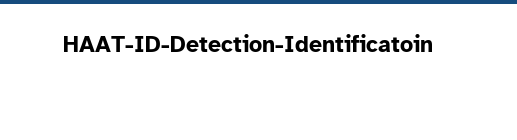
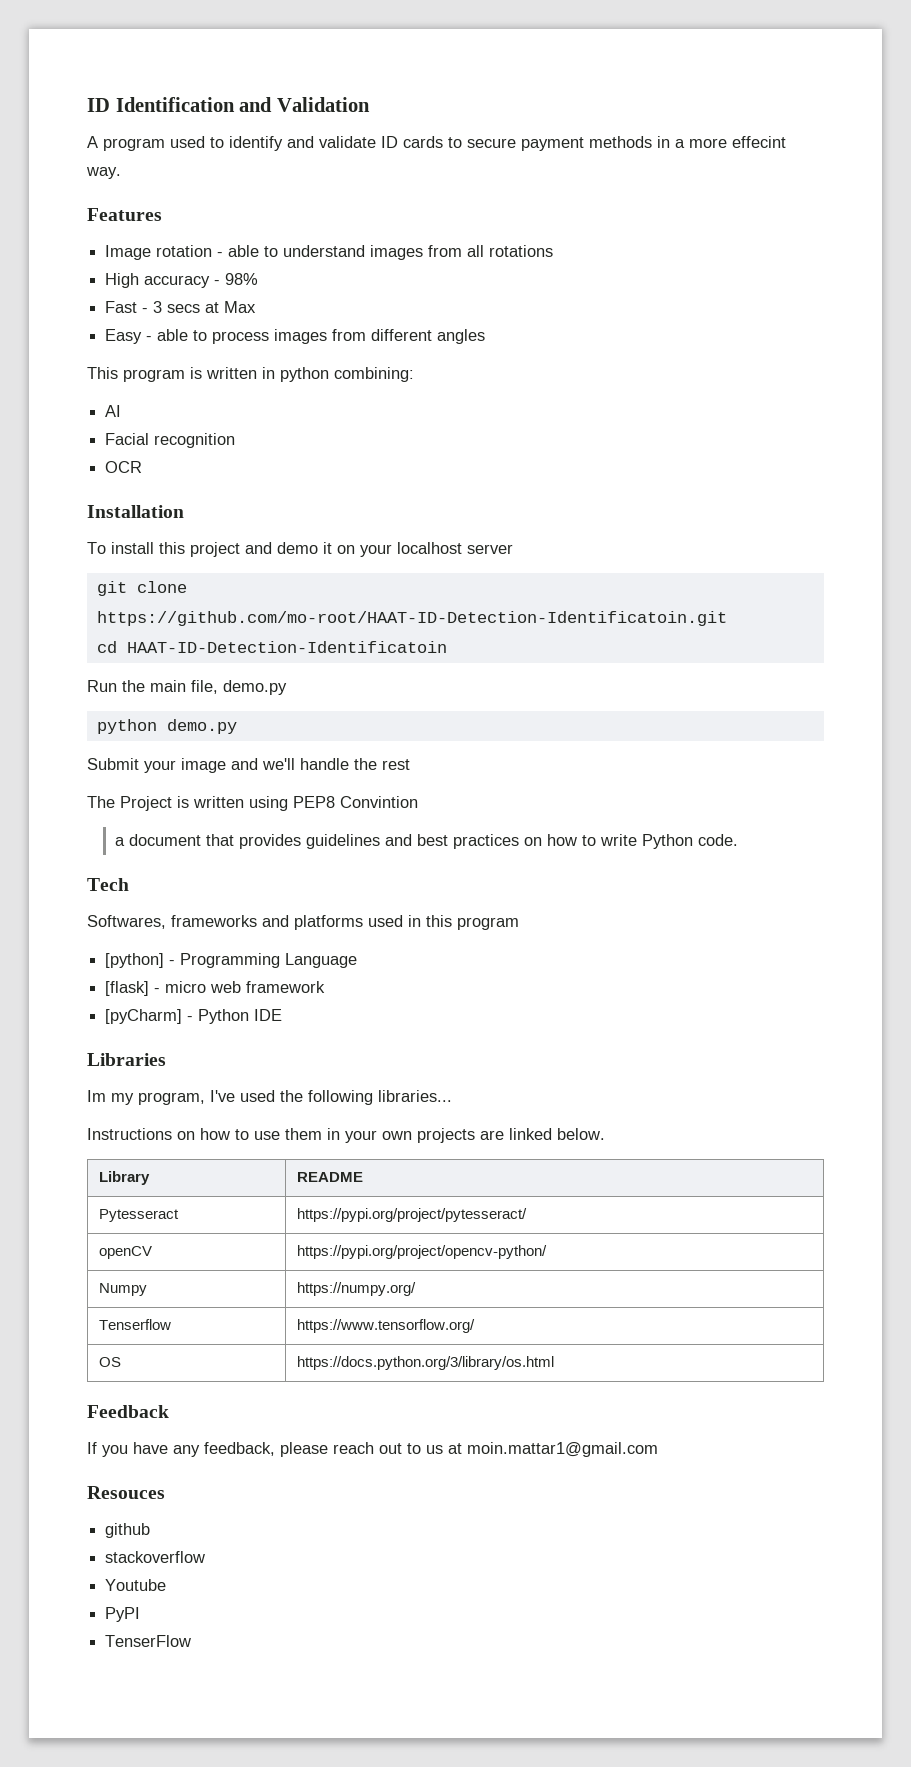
[63,34,433,52] HAAT-ID-Detection-Identificatoin -> [87,97,370,112] [87,136,786,151] [86,167,121,179] [87,208,162,221] [105,245,554,260] [105,273,259,288] [105,301,257,313] [105,329,486,344] [87,367,414,382] [105,405,122,417] [105,433,236,448] [105,461,143,473] [87,505,184,518] [87,542,513,557] [96,581,187,596] [96,611,727,626] [96,641,447,653] [87,680,287,695] [96,719,237,734] [87,758,410,773] [87,796,418,811] [114,834,738,849] [87,878,129,891] [87,915,519,930] [105,953,358,968] [105,981,326,996] [105,1009,283,1024] [87,1053,166,1066] [87,1090,452,1105] [87,1128,605,1143] [99,1171,151,1185] [297,1172,364,1182] [99,1209,180,1222] [297,1208,528,1222] [99,1246,153,1259] [297,1245,548,1259] [99,1283,148,1296] [297,1282,417,1296] [99,1319,172,1330] [297,1319,476,1333] [99,1357,122,1367] [297,1356,555,1370] [87,1405,169,1418] [87,1442,658,1457] [87,1486,165,1499] [105,1523,151,1538] [105,1551,206,1563] [105,1579,167,1591] [105,1607,141,1622] [105,1635,192,1647] ID Identification and Validation // A program used to identify and validate ID cards to secure payment methods in a more effecint way. // Features // Image rotation - able to understand images from all rotations // High accuracy - 98% // Fast - 3 secs at Max // Easy - able to process images from different angles // This program is written in python combining: // AI // Facial recognition // OCR // Installation // To install this project and demo it on your localhost server // git clone https://github.com/mo-root/HAAT-ID-Detection-Identificatoin.git // cd HAAT-ID-Detection-Identificatoin // Run the main file, demo.py // python demo.py // Submit your image and we'll handle the rest // The Project is written using PEP8 Convintion // a document that provides guidelines and best practices on how to write Python code. // Tech // Softwares, frameworks and platforms used in this program // [python] - Programming Language // [flask] - micro web framework // [pyCharm] - Python IDE // Libraries // Im my program, I've used the following libraries... // Instructions on how to use them in your own projects are linked below. // Library | README // Pytesseract | https://pypi.org/project/pytesseract/ // openCV | https://pypi.org/project/opencv-python/ // Numpy | https://numpy.org/ // Tenserflow | https://www.tensorflow.org/ // OS | https://docs.python.org/3/library/os.html // Feedback // If you have any feedback, please reach out to us at moin.mattar1@gmail.com // Resouces // github // stackoverflow // Youtube // PyPI // TenserFlow

